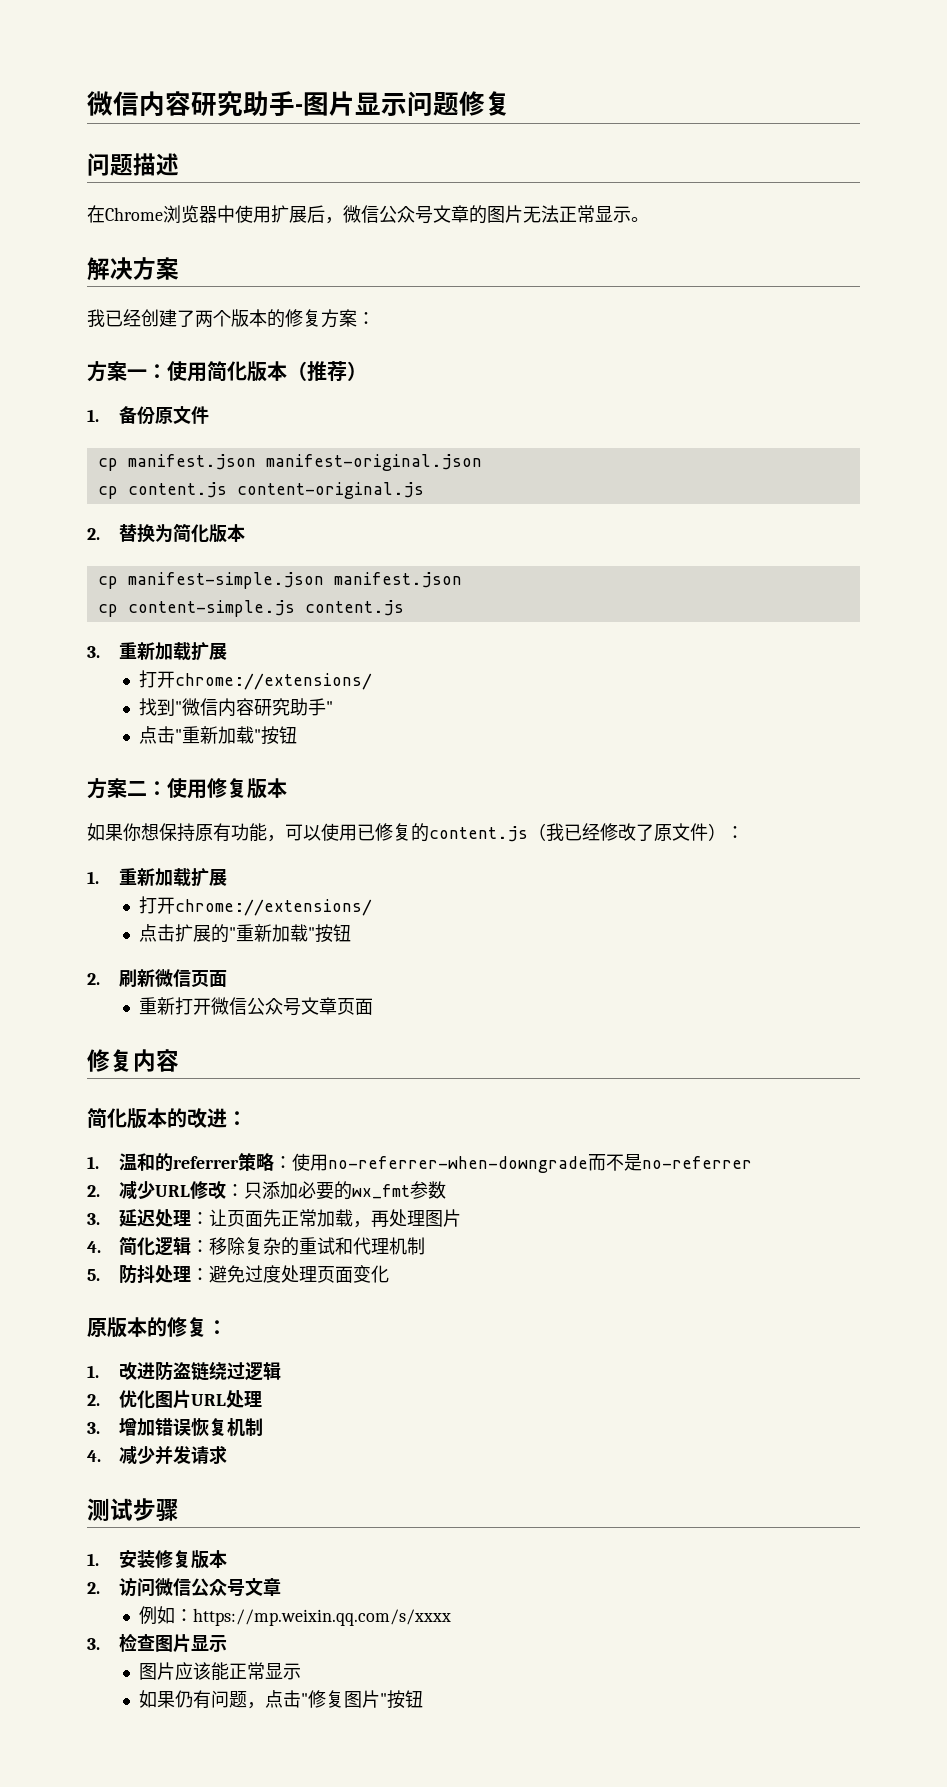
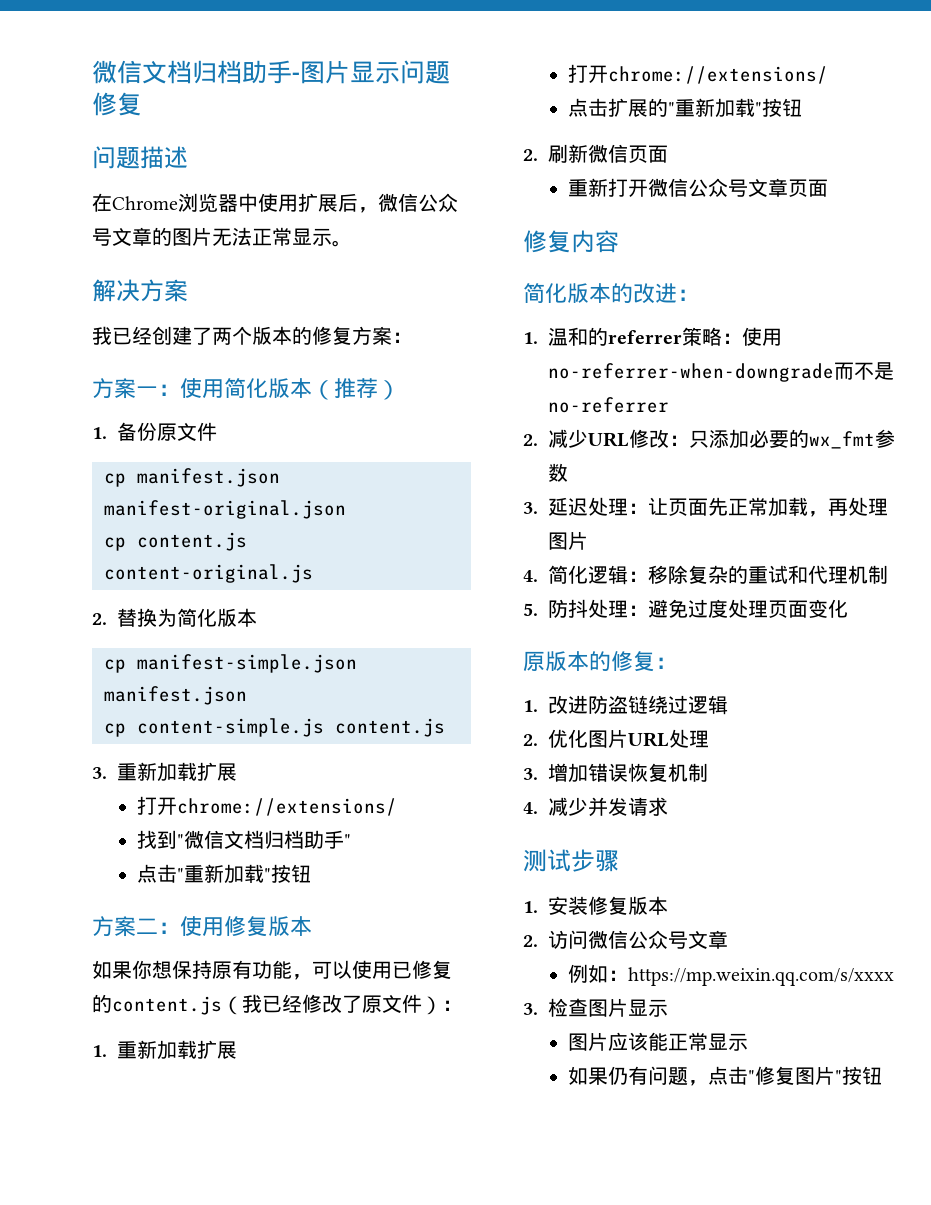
[87,91,243,117] 微信内容研究 -> [92,60,242,84] 微信文档归档
[218,698,291,717] 内容研究 -> [224,830,305,849] 文档归档

